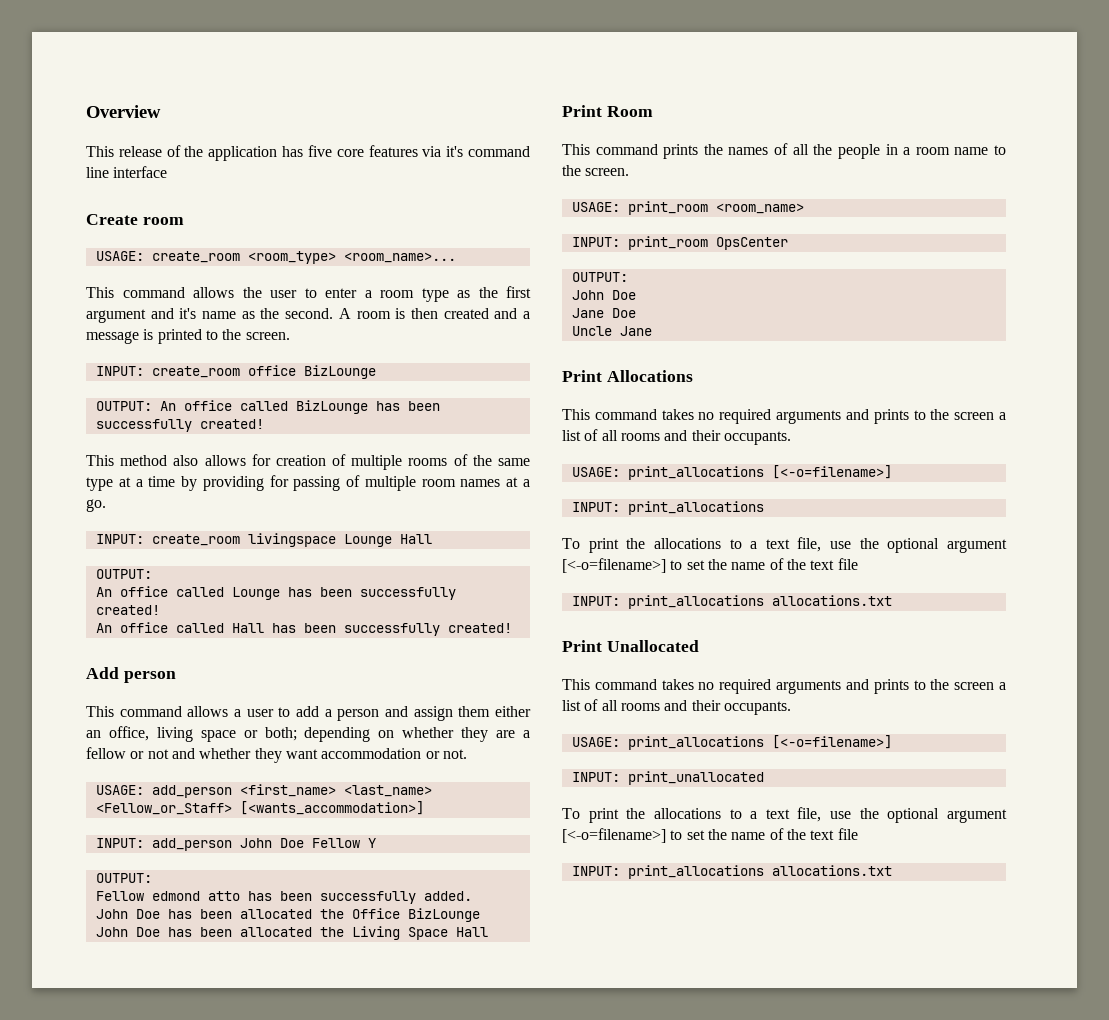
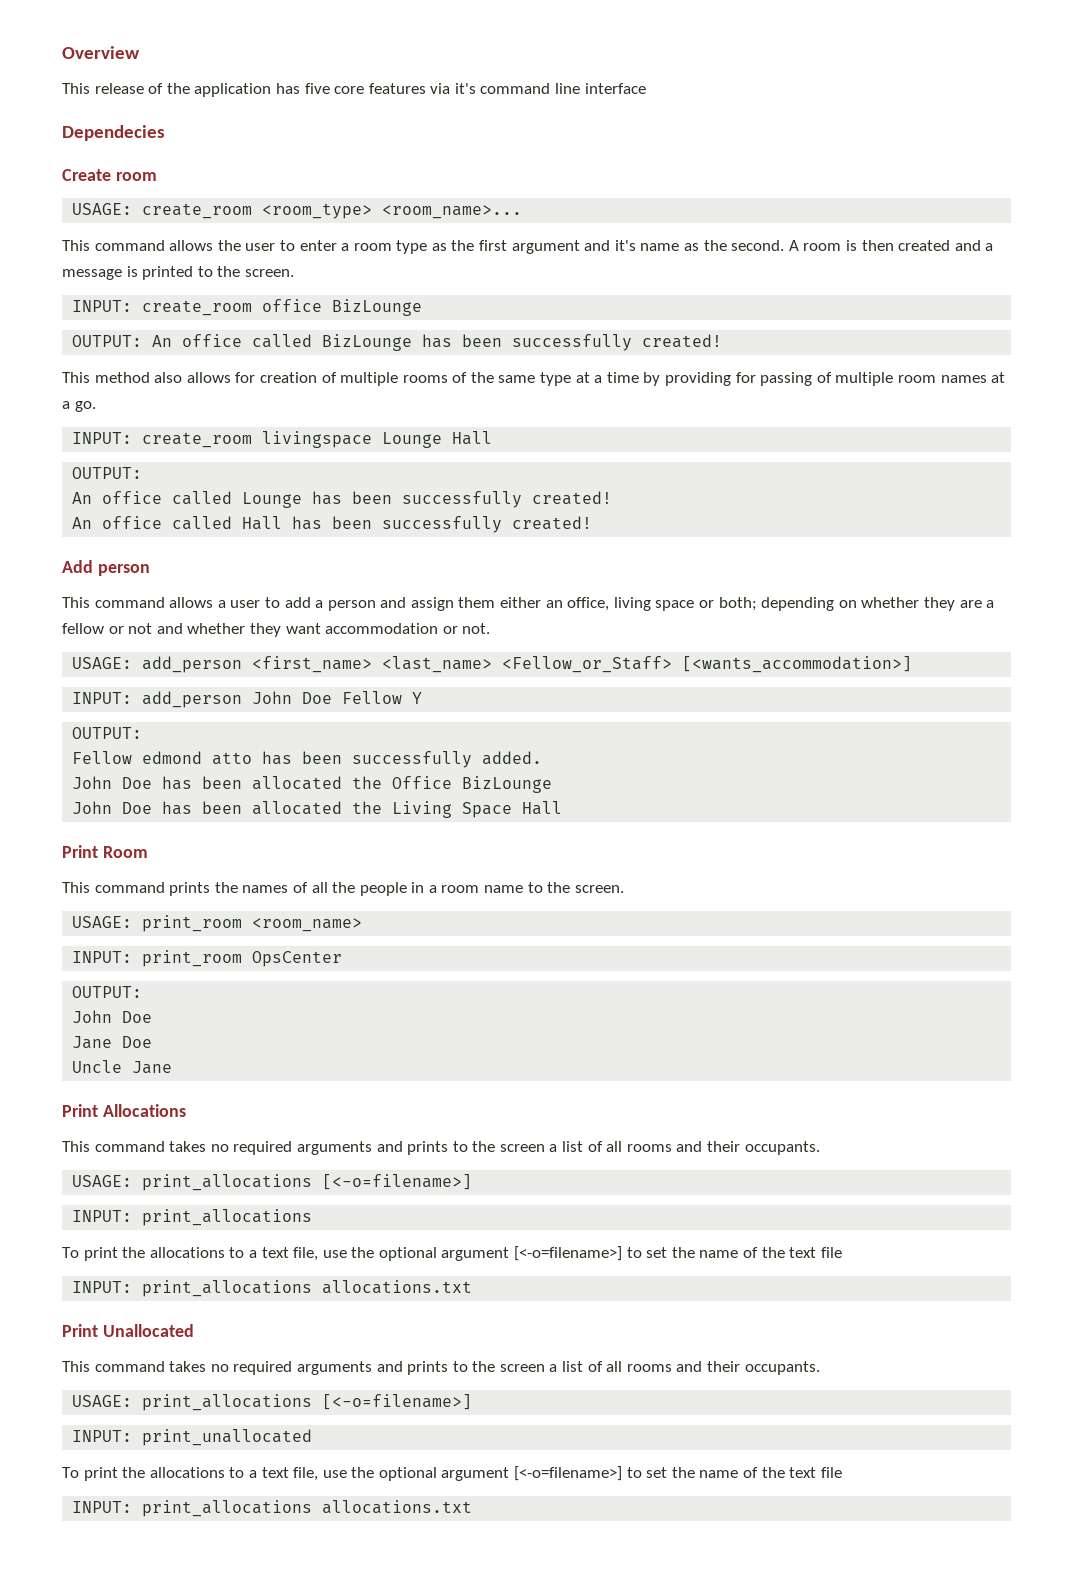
(168, 172) none -> [62,125,165,141] // Dependecies

